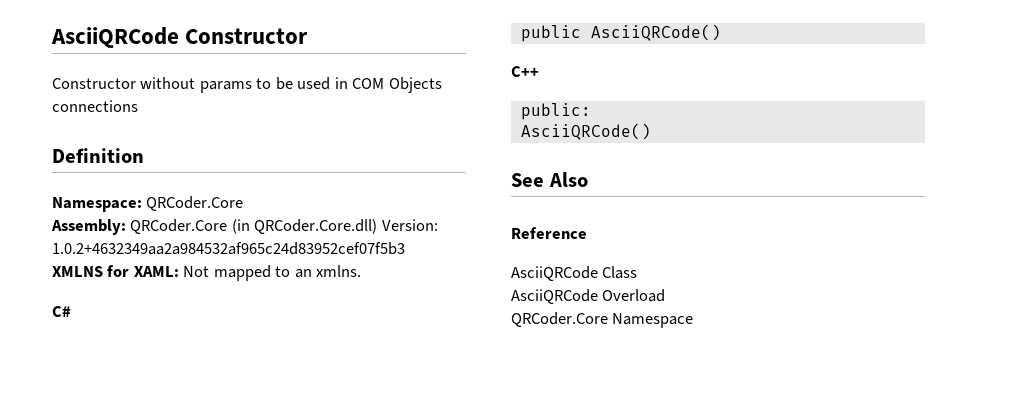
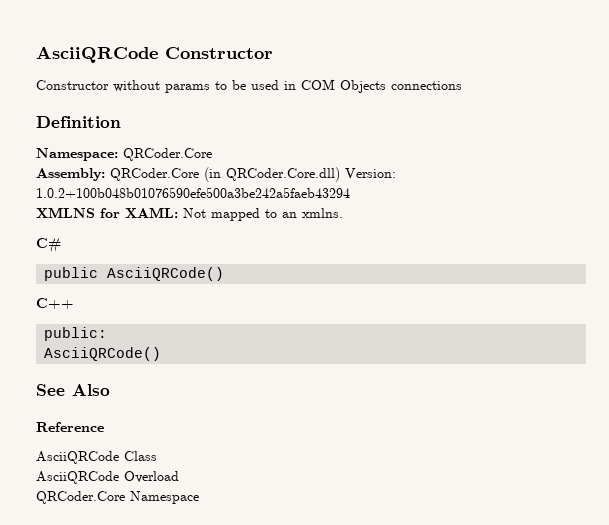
[52,242,405,255] 1.0.2+4632349aa2a984532af965c24d83952cef07f5b3 -> [36,187,350,198] 1.0.2+100b048b01076590efe500a3be242a5faeb43294

